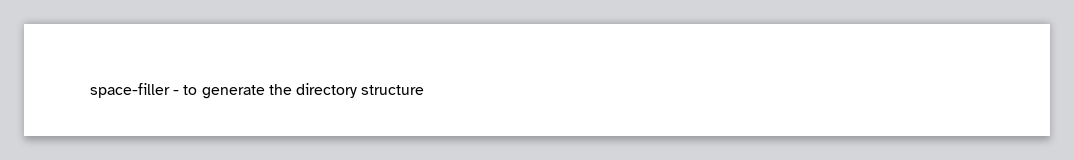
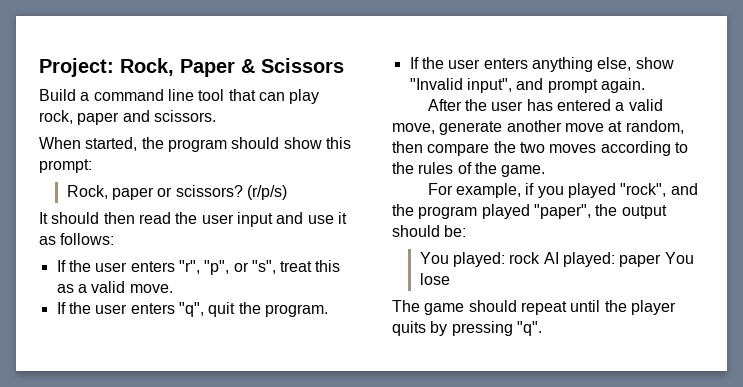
[90,83,425,99] space-filler - to generate the directory structure -> [39,58,344,77] [39,89,320,104] [39,110,216,125] [39,137,351,152] [39,159,92,173] [66,185,287,200] [39,212,347,227] [39,233,115,245] [56,260,341,275] [56,281,173,293] [56,302,328,317] [409,57,674,72] [409,78,645,93] [427,99,663,111] [392,120,684,135] [392,141,688,156] [392,162,546,177] [427,183,698,198] [392,204,667,219] [392,225,467,237] [419,252,694,267] [419,273,450,285] [392,300,676,315] [392,321,542,336] Project: Rock, Paper & Scissors // Build a command line tool that can play rock, paper and scissors. // When started, the program should show this prompt: // Rock, paper or scissors? (r/p/s) // It should then read the user input and use it as follows: // If the user enters "r", "p", or "s", treat this as a valid move. // If the user enters "q", quit the program. // If the user enters anything else, show "Invalid input", and prompt again. // After the user has entered a valid move, generate another move at random, then compare the two moves according to the rules of the game. // For example, if you played "rock", and the program played "paper", the output should be: // You played: rock AI played: paper You lose // The game should repeat until the player quits by pressing "q".

